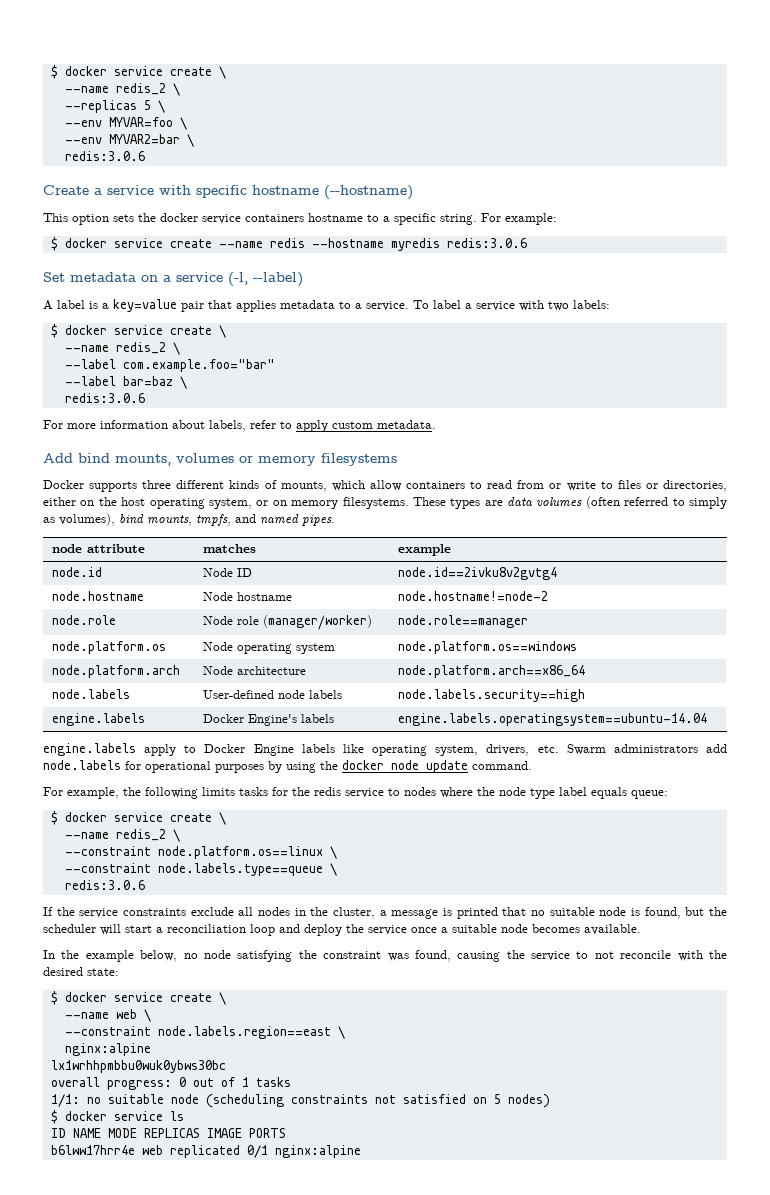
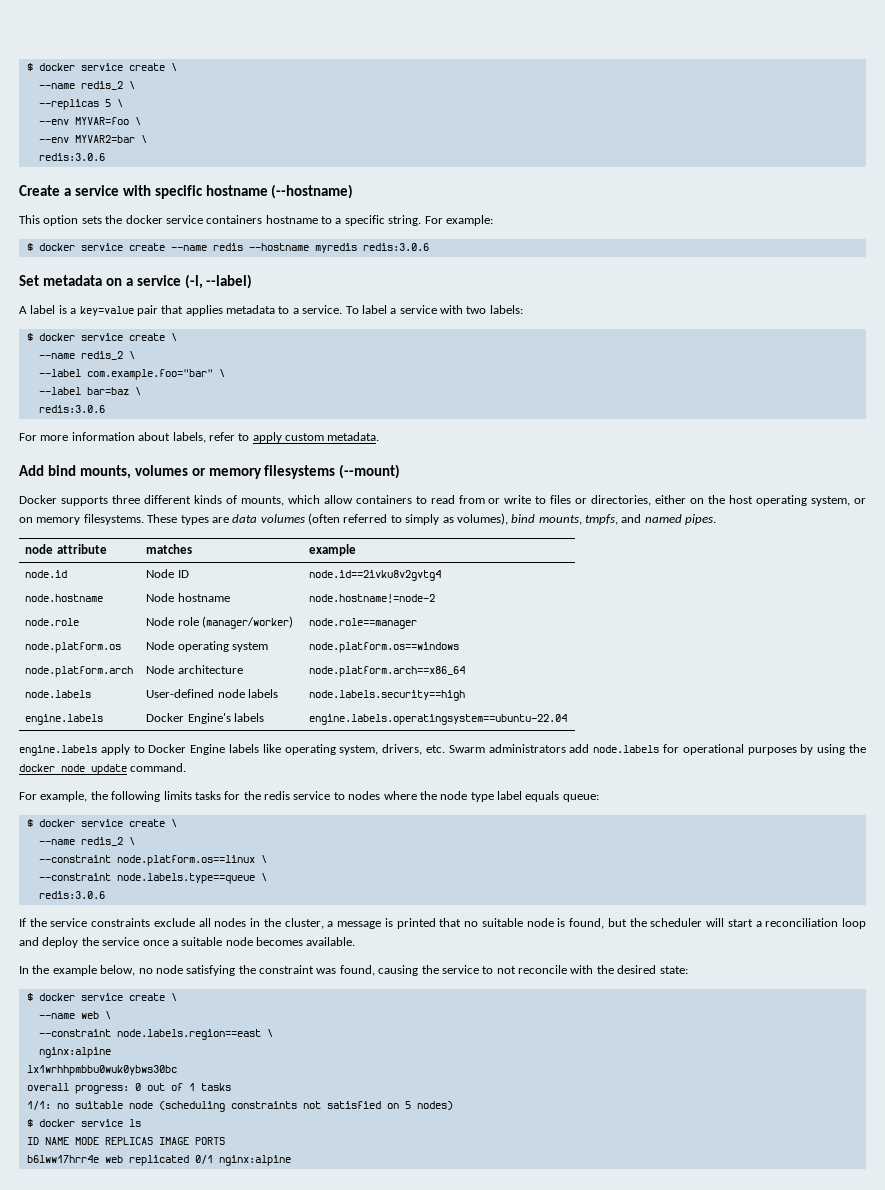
(275, 365) none -> [218,369,225,377] \
(397, 459) none -> [339,464,401,479] (--mount)
[398,713,708,726] engine.labels.operatingsystem==ubuntu-14.04 -> [309,714,568,725] engine.labels.operatingsystem==ubuntu-22.04

